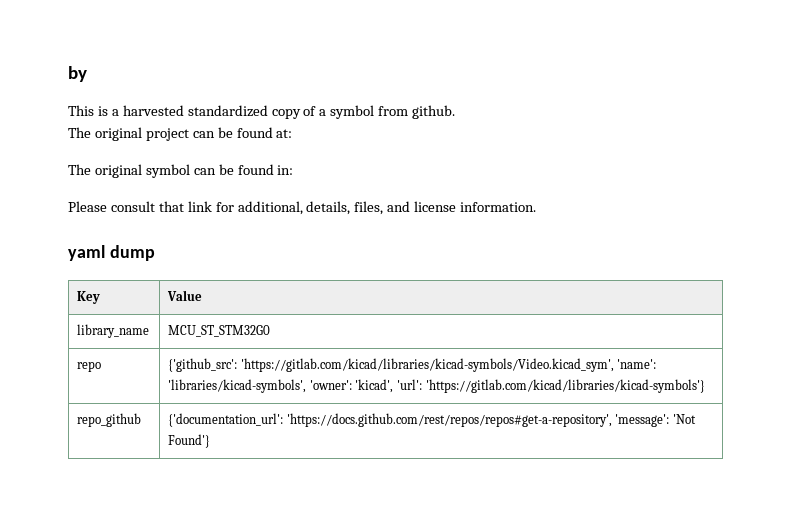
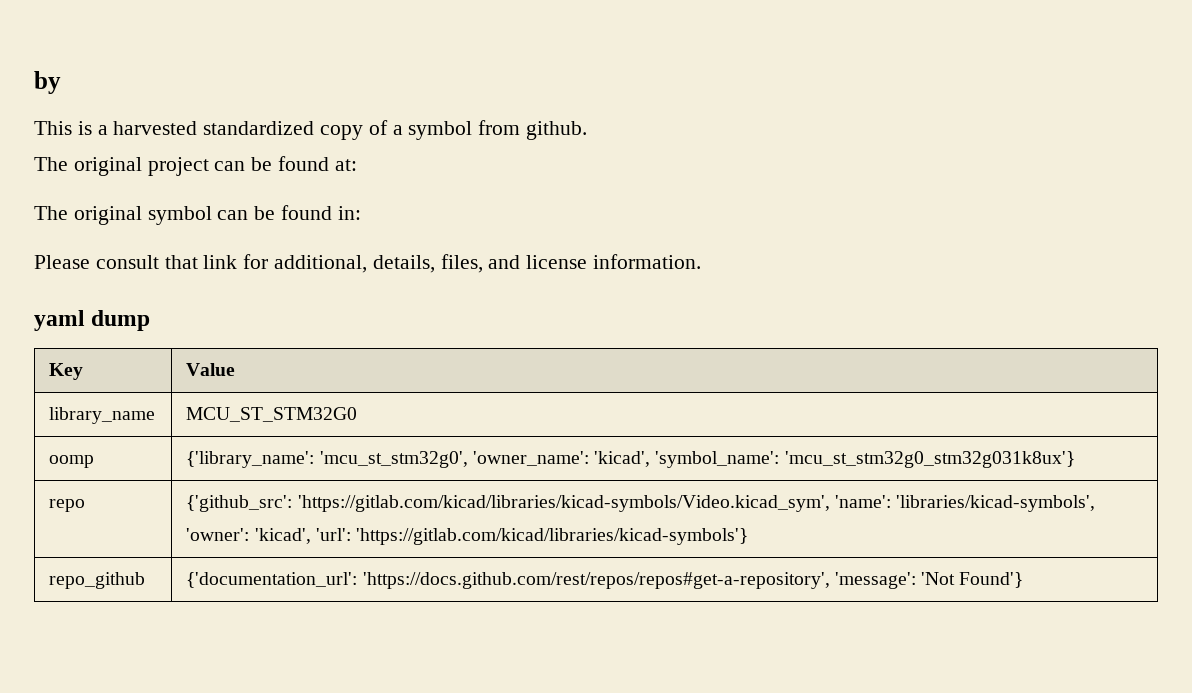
(271, 331) none -> [49,455,95,468] [186,451,1075,468] // oomp | {'library_name': 'mcu_st_stm32g0', 'owner_name': 'kicad', 'symbol_name': 'mcu_st_stm32g0_stm32g031k8ux'}

